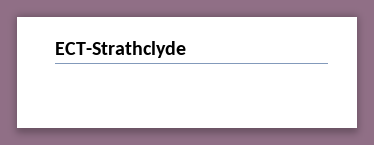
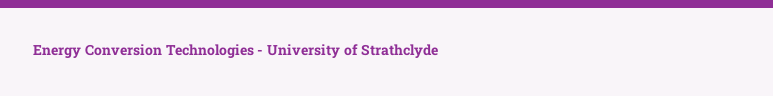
[55,41,186,58] ECT-Strathclyde -> [33,44,438,58] Energy Conversion Technologies - University of Strathclyde

